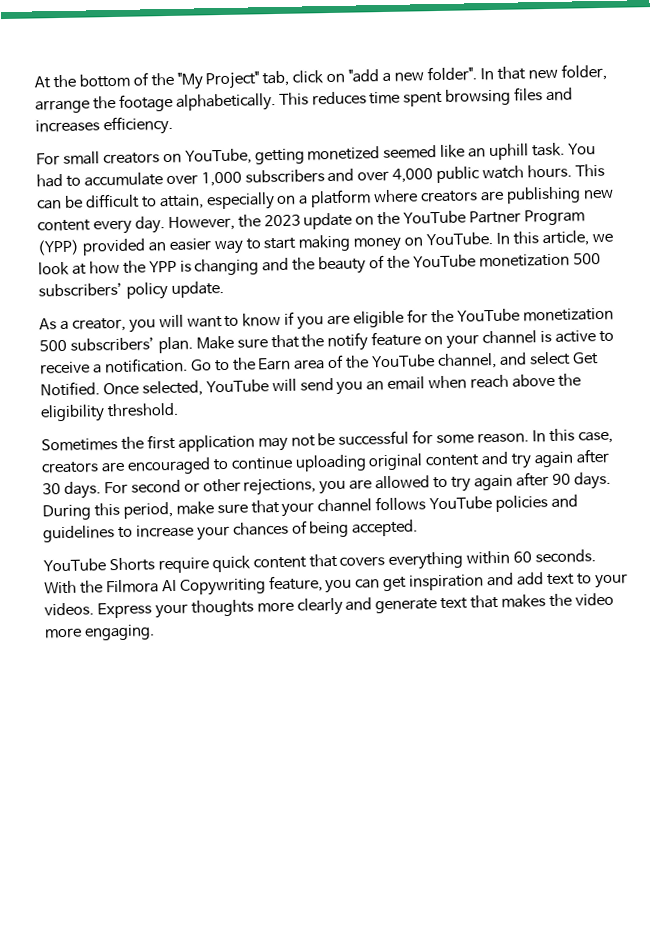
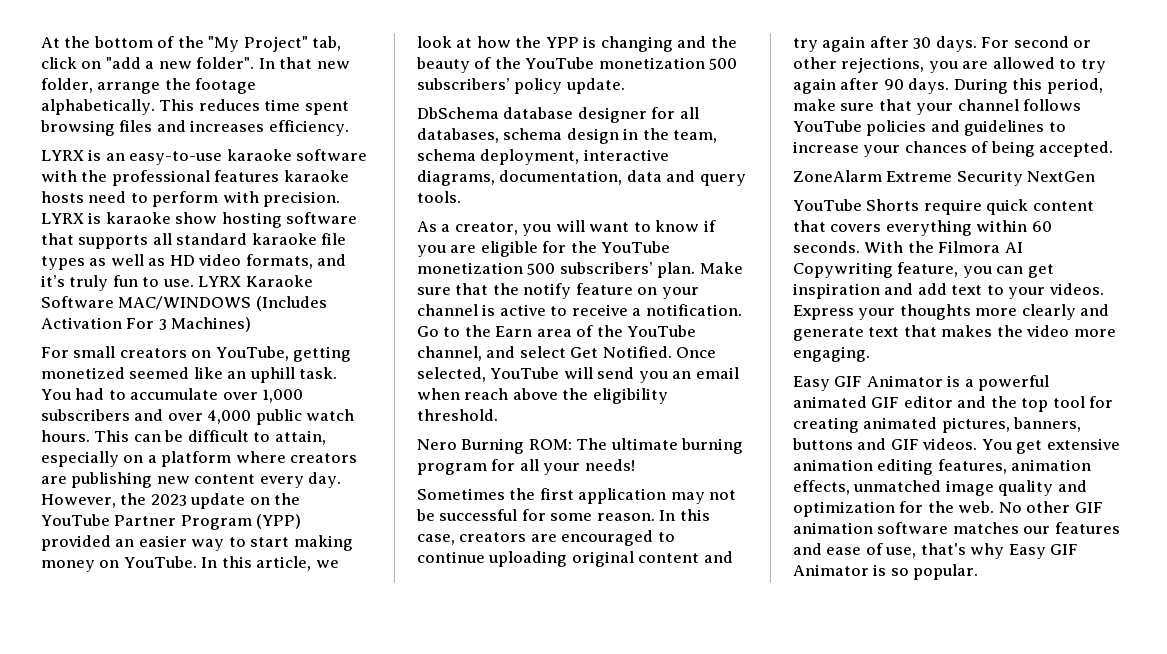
(173, 125) none -> [41,149,368,165] [41,170,349,186] [41,191,341,207] [41,212,358,228] [41,233,347,249] [41,254,347,270] [41,275,313,291] [41,296,327,311] [41,317,252,332] // LYRX is an easy-to-use karaoke software with the professional features karaoke hosts need to perform with precision. LYRX is karaoke show hosting software that supports all standard karaoke file types as well as HD video formats, and it’s truly fun to use. LYRX Karaoke Software MAC/WINDOWS (Includes Activation For 3 Machines)
(224, 289) none -> [417,107,699,123] [417,128,718,144] [417,149,669,165] [417,170,746,186] [417,191,461,203] // DbSchema database designer for all databases, schema design in the team, schema deployment, interactive diagrams, documentation, data and query tools.
(179, 410) none -> [417,438,744,454] [417,459,635,475] // Nero Burning ROM: The ultimate burning program for all your needs!
(419, 528) none -> [793,170,1096,186] // ZoneAlarm Extreme Security NextGen
(155, 632) none -> [793,375,1050,391] [793,396,1114,412] [793,417,1082,433] [792,438,1120,454] [793,459,1092,475] [793,480,1087,496] [793,501,1103,517] [793,522,1120,534] [793,543,1079,559] [793,564,979,580] // Easy GIF Animator is a powerful animated GIF editor and the top tool for creating animated pictures, banners, buttons and GIF videos. You get extensive animation editing features, animation effects, unmatched image quality and optimization for the web. No other GIF animation software matches our features and ease of use, that's why Easy GIF Animator is so popular.

